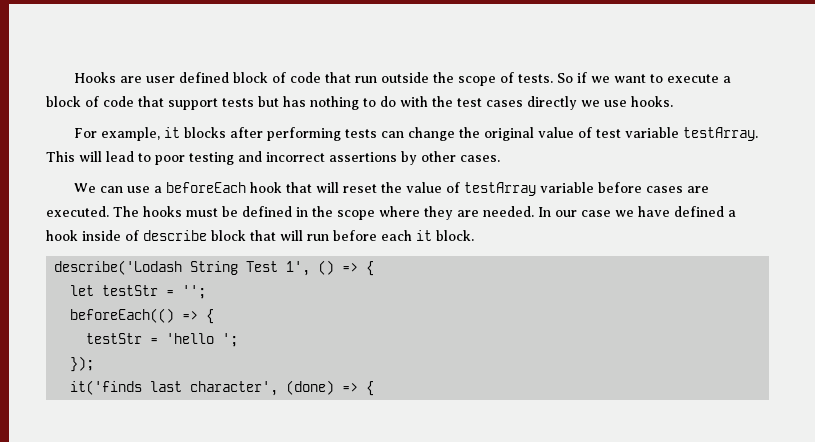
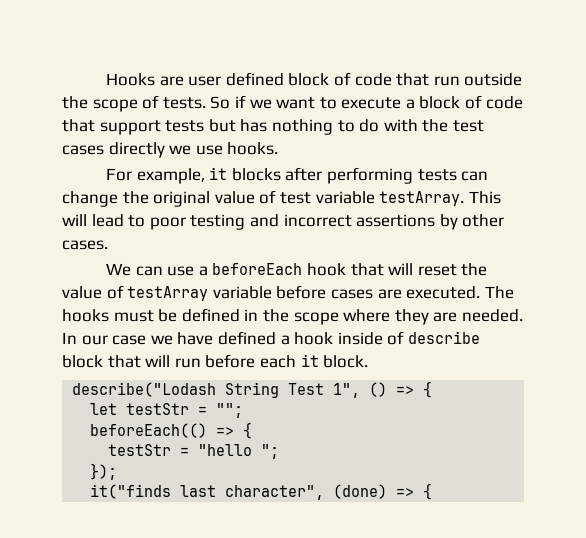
[54,260,183,275] describe('Lodash -> [72,382,217,397] describe("Lodash
[286,261,311,276] 1', -> [333,383,361,398] 1",
[182,285,207,299] ''; -> [216,403,244,418] "";
[166,333,239,347] 'hello '; -> [198,444,280,459] "hello ";
[70,380,279,396] it('finds last character', -> [90,484,325,500] it("finds last character",

